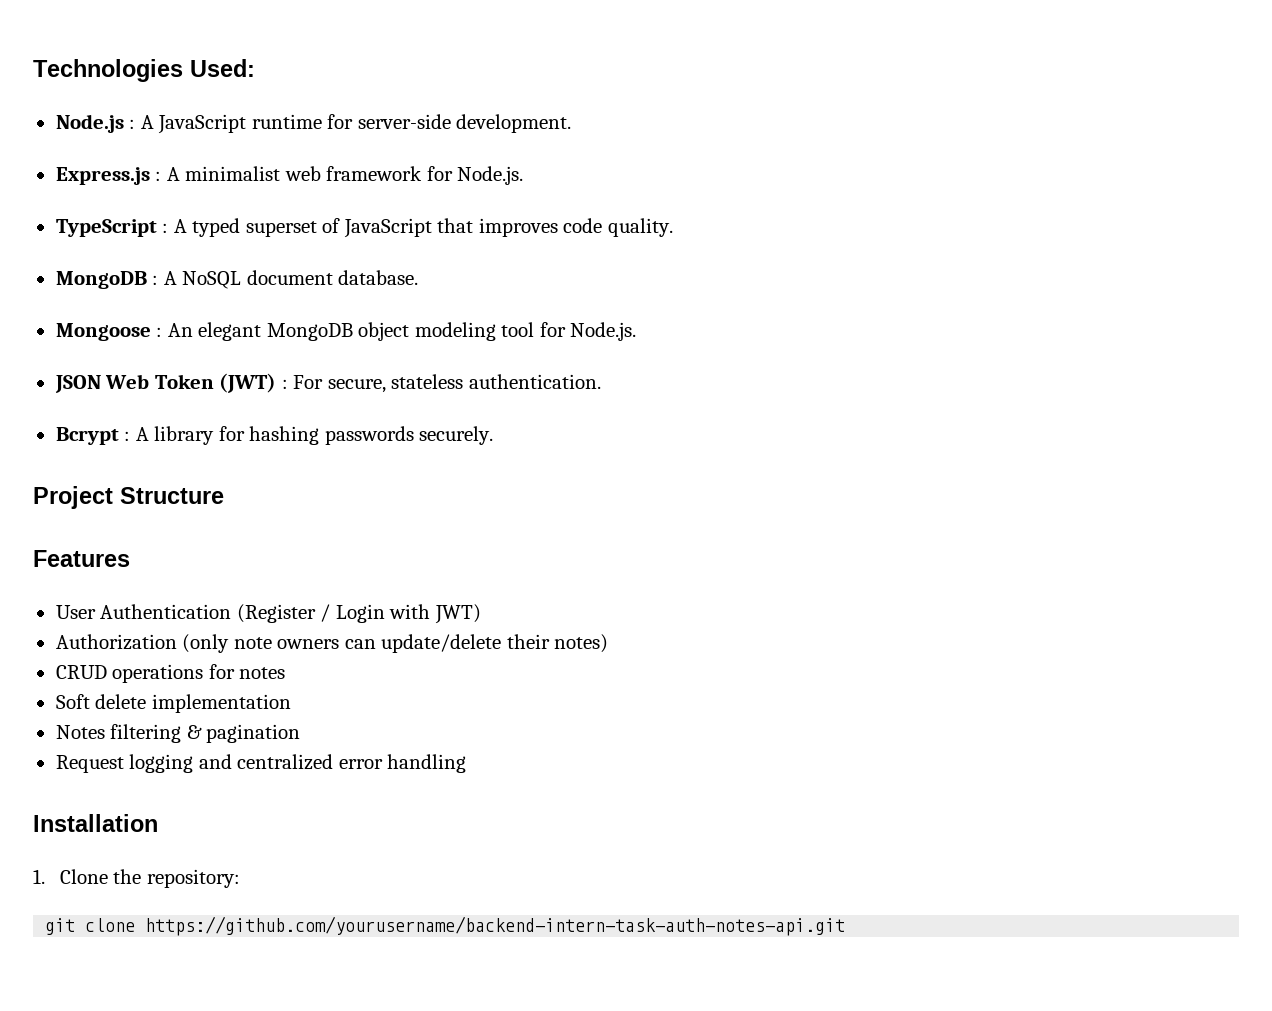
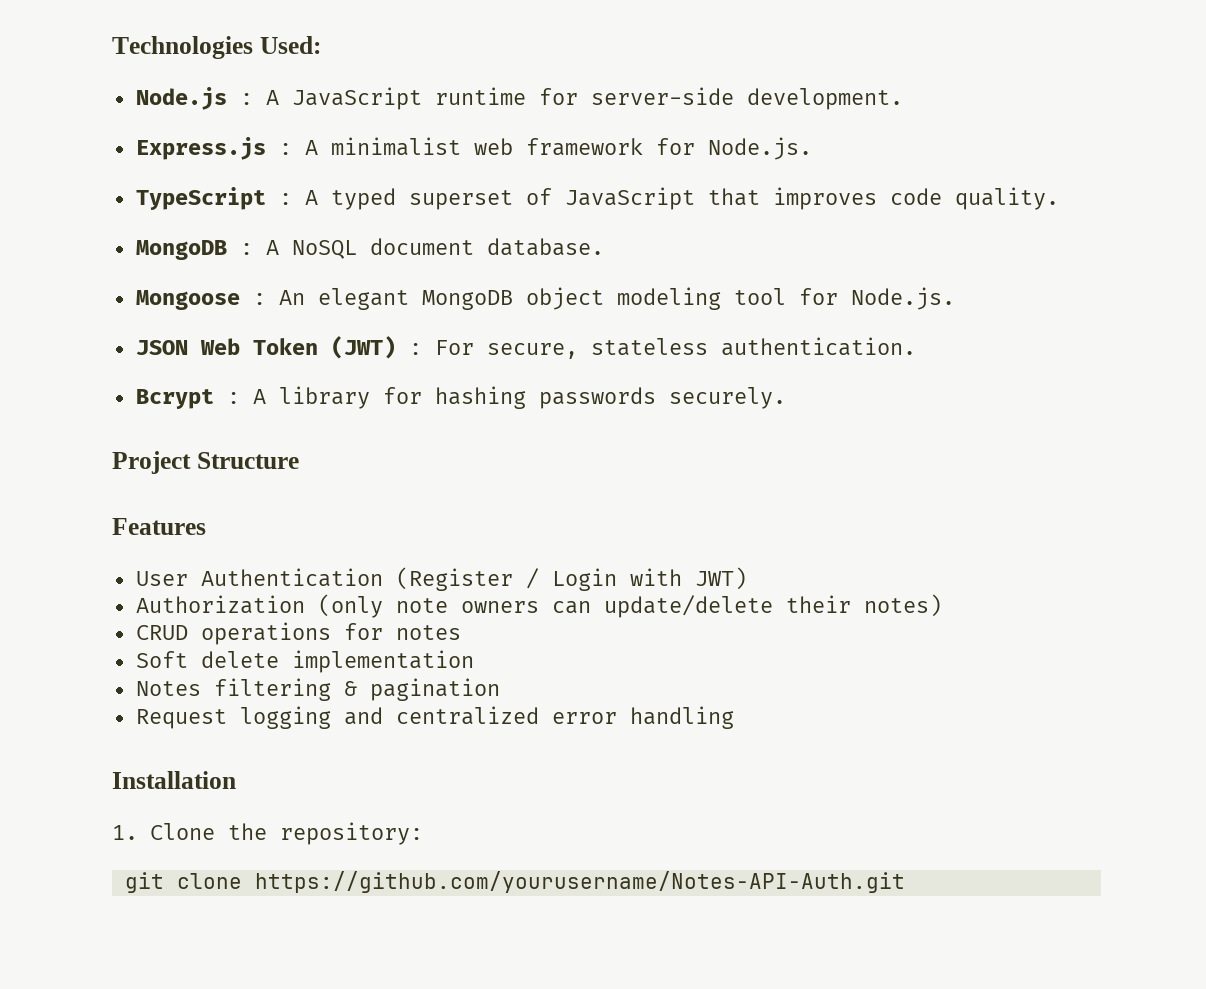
[145,916,846,936] https://github.com/yourusername/backend-intern-task-auth-notes-api.git -> [254,871,905,893] https://github.com/yourusername/Notes-API-Auth.git

